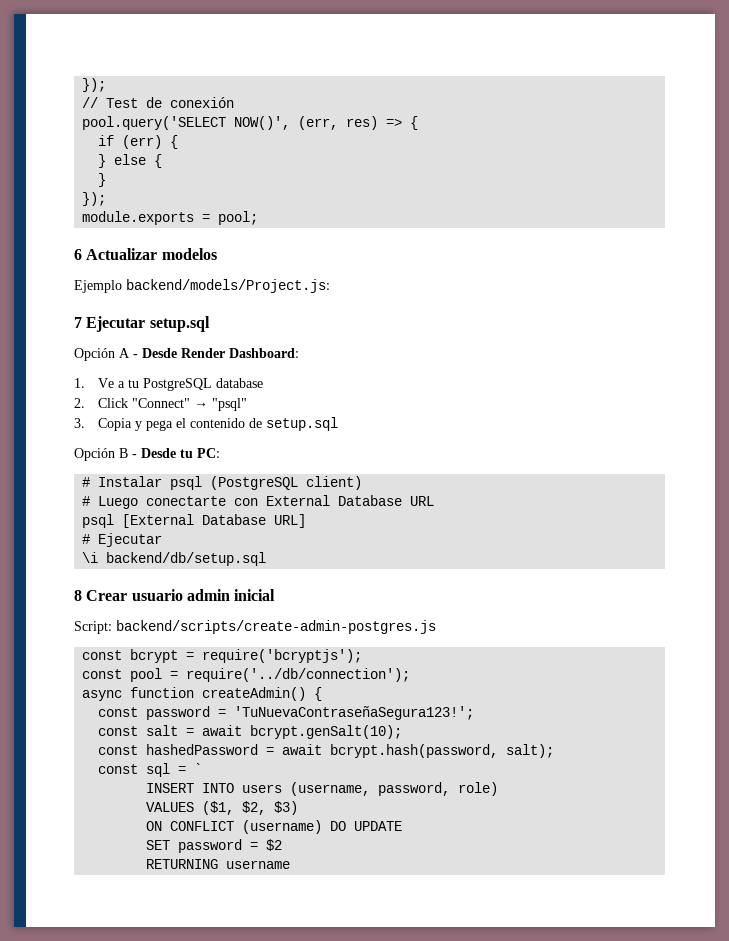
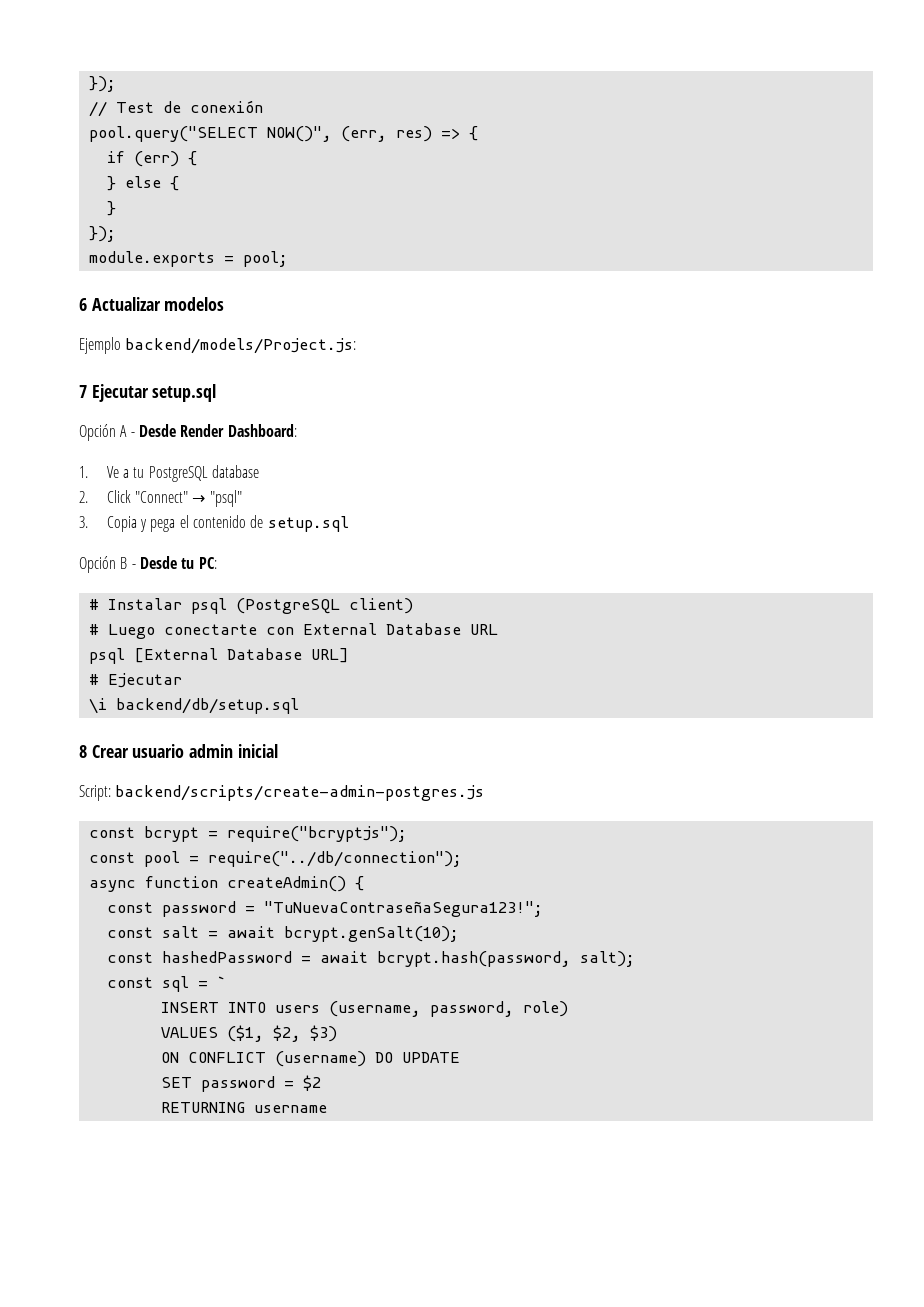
[82,116,291,130] pool.query('SELECT NOW()', -> [88,126,332,142] pool.query("SELECT NOW()",
[202,649,363,663] require('bcryptjs'); -> [226,826,407,842] require("bcryptjs");
[186,668,411,682] require('../db/connection'); -> [207,851,462,867] require("../db/connection");
[234,706,475,720] 'TuNuevaContraseñaSegura123!'; -> [263,901,543,917] "TuNuevaContraseñaSegura123!";

